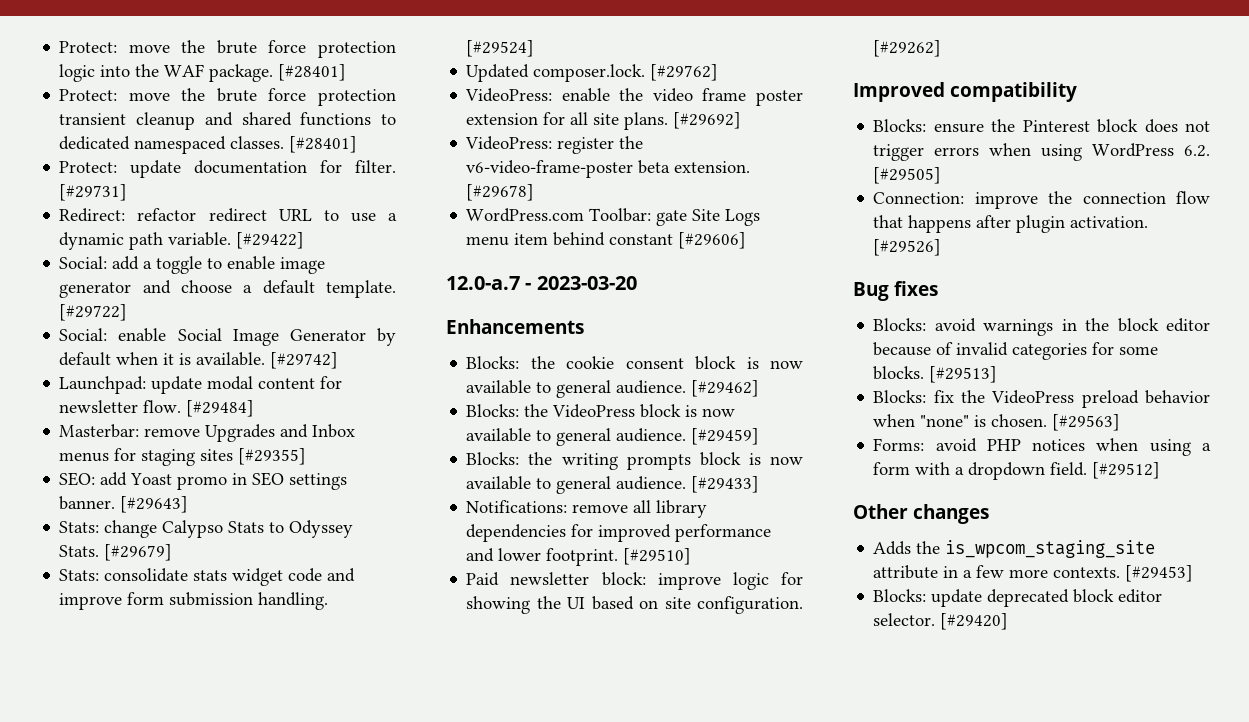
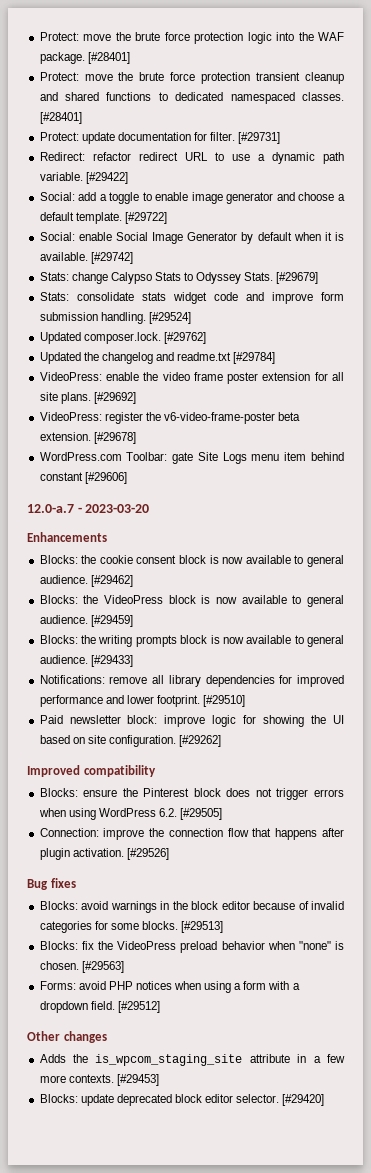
[59,376,343,394] [59,400,255,417] [59,424,356,442] [59,448,307,466] [59,472,348,490] [59,496,189,513] // Launchpad: update modal content for newsletter flow. [#29484] // Masterbar: remove Upgrades and Inbox menus for staging sites [#29355] // SEO: add Yoast promo in SEO settings banner. [#29643] -> (133, 258) none
(719, 72) none -> [39,352,276,364] // Updated the changelog and readme.txt [#29784]

